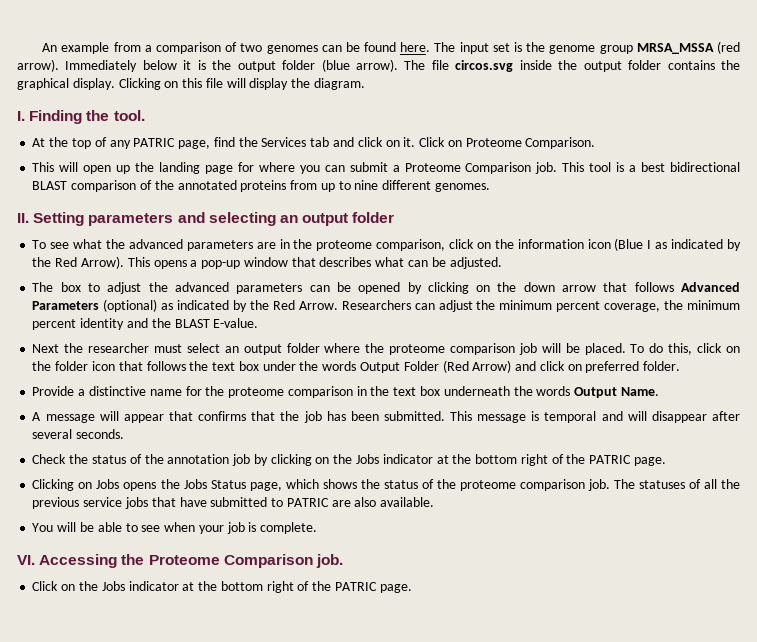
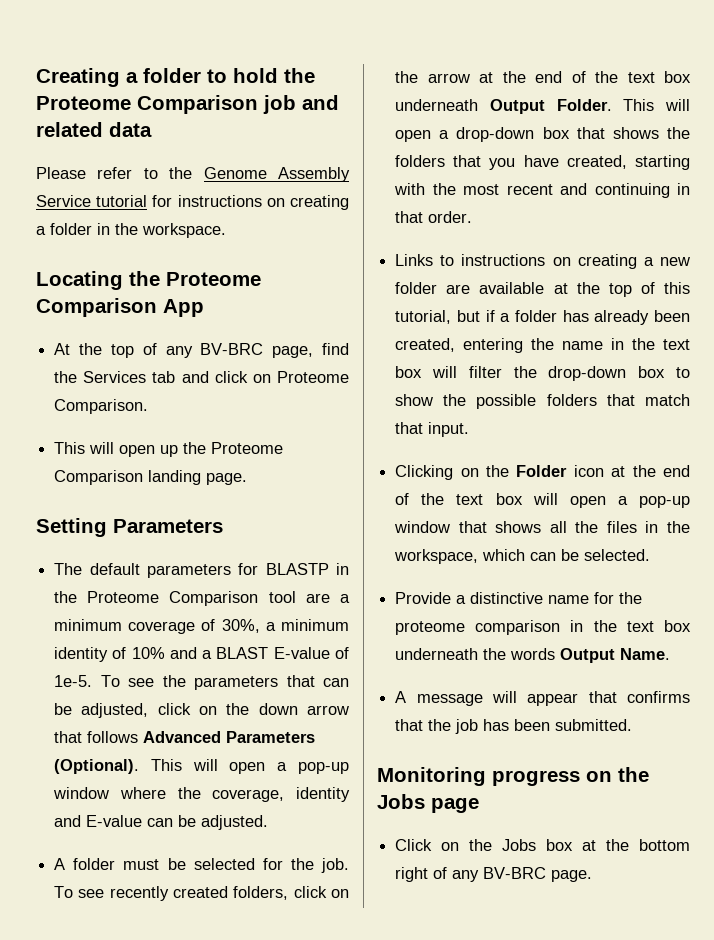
[42,41,740,54] [17,59,741,72] [17,78,366,90] [17,110,145,124] An example from a comparison of two genomes can be found here. The input set is the genome group MRSA_MSSA (red arrow). Immediately below it is the output folder (blue arrow). The file circos.svg inside the output folder contains the graphical display. Clicking on this file will display the diagram. // I. Finding the tool. -> [36,68,315,87] [36,95,339,114] [36,122,152,137] [36,167,350,182] [36,195,349,210] [36,223,226,238] [36,271,261,290] [36,298,204,317] Creating a folder to hold the Proteome Comparison job and related data // Please refer to the Genome Assembly Service tutorial for instructions on creating a folder in the workspace. // Locating the Proteome Comparison App
[133,138,176,147] PATRIC -> [200,343,264,355] BV-BRC
[403,137,462,147] it. Click on -> (271, 378) none
[159,162,740,174] [32,180,490,192] [17,212,395,226] [32,238,741,251] [32,256,502,269] [32,282,469,294] landing page for where you can submit a Proteome Comparison job. This tool is a best bidirectional BLAST comparison of the annotated proteins from up to nine different genomes. // II. Setting parameters and selecting an output folder // To see what the advanced parameters are in the proteome comparison, click on the information icon (Blue I as indicated by the Red Arrow). This opens a pop-up window that describes what can be adjusted. // The box to adjust the advanced parameters can be opened by clicking -> [211,442,284,454] [54,470,248,485] [36,518,223,537] [54,563,349,578] [54,591,351,606] [54,619,350,634] [54,647,349,662] [54,675,350,690] [54,703,191,718] Proteome Comparison landing page. // Setting Parameters // The default parameters for BLASTP in the Proteome Comparison tool are a minimum coverage of 30%, a minimum identity of 10% and a BLAST E-value of 1e-5. To see the parameters that can be adjusted, click
[103,299,741,312] [32,318,259,330] [32,343,740,355] [32,360,681,373] (optional) as indicated by the Red Arrow. Researchers can adjust the minimum percent coverage, the minimum percent identity and the BLAST E-value. // Next the researcher must select an output folder where the proteome comparison job will be placed. To do this, click on the folder icon that follows the text box under the words Output Folder (Red Arrow) and click on preferred folder. -> [54,759,350,774] [53,787,350,802] [54,815,269,830] [54,858,349,873] [54,886,350,901] [395,71,691,83] [395,99,690,114] [395,127,690,142] [395,155,690,170] [394,183,690,198] [395,211,473,223] [395,254,690,269] [395,282,690,297] [395,310,690,325] [395,338,690,353] [395,366,690,381] [395,394,690,409] [395,422,470,437] [395,465,690,480] [395,493,690,508] [394,521,691,533] [394,549,651,564] (Optional). This will open a pop-up window where the coverage, identity and E-value can be adjusted. // A folder must be selected for the job. To see recently created folders, click on the arrow at the end of the text box underneath Output Folder. This will open a drop-down box that shows the folders that you have created, starting with the most recent and continuing in that order. // Links to instructions on creating a new folder are available at the top of this tutorial, but if a folder has already been created, entering the name in the text box will filter the drop-down box to show the possible folders that match that input. // Clicking on the Folder icon at the end of the text box will open a pop-up window that shows all the files in the workspace, which can be selected.
[450,411,741,423] [32,429,125,439] [32,454,666,466] [32,479,741,491] [32,497,435,509] [32,522,318,534] [17,554,343,568] [32,581,412,593] This message is temporal and will disappear after several seconds. // Check the status of the annotation job by clicking on the Jobs indicator at the bottom right of the PATRIC page. // Clicking on Jobs opens the Jobs Status page, which shows the status of the proteome comparison job. The statuses of all the previous service jobs that have submitted to PATRIC are also available. // You will be able to see when your job is complete. // VI. Accessing the Proteome Comparison job. // Click on the Jobs indicator at the bottom right of the PATRIC page. -> [377,767,649,786] [377,794,479,813] [395,839,690,851] [395,867,593,882] // Monitoring progress on the Jobs page // Click on the Jobs box at the bottom right of any BV-BRC page.

